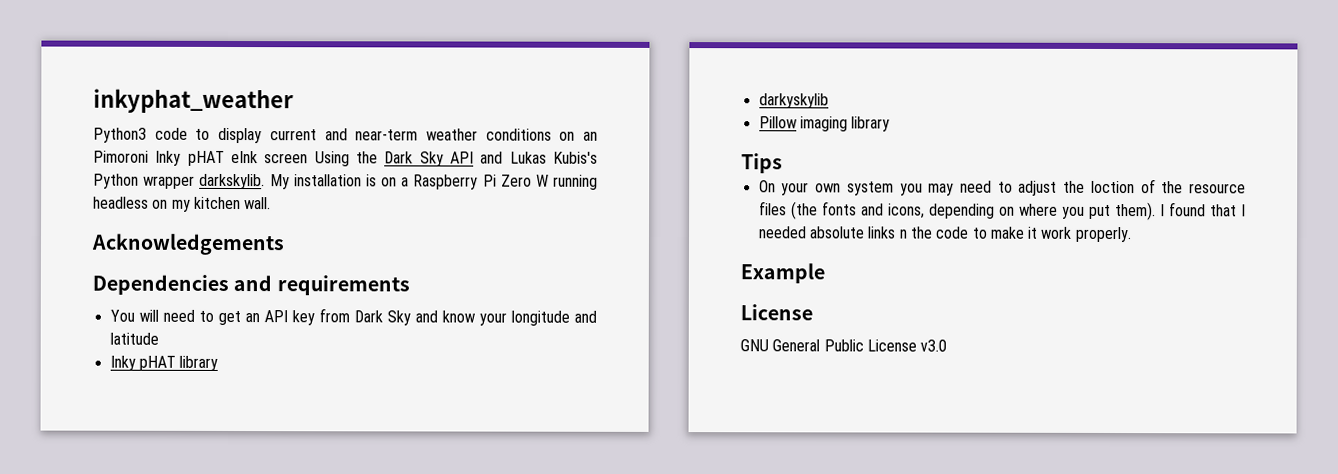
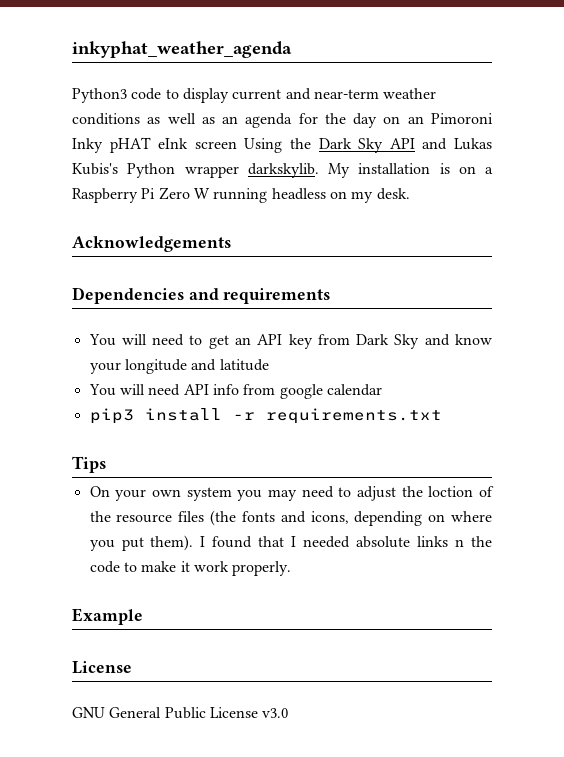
[93,88,294,114] inkyphat_weather -> [72,41,292,58] inkyphat_weather_agenda
(552, 134) none -> [147,113,378,128] as well as an agenda for the day
[193,196,272,210] kitchen wall. -> [376,188,410,200] desk.
[109,355,219,371] [758,93,829,109] [758,116,891,132] Inky pHAT library // darkyskylib // Pillow imaging library -> [88,384,382,399] [89,408,442,424] You will need API info from google calendar // pip3 install -r requirements.txt

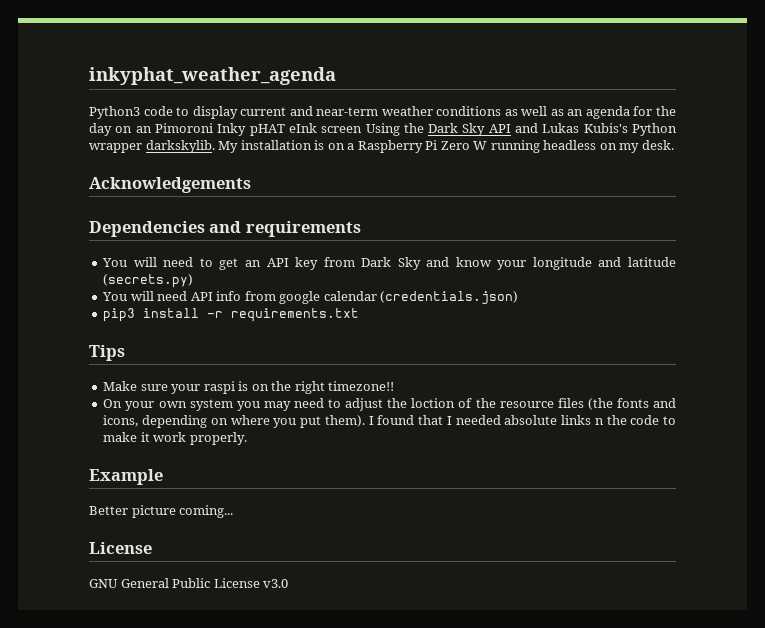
(269, 365) none -> [103,274,194,288] (secrets.py)
(382, 390) none -> [380,291,519,305] (credentials.json)
(106, 464) none -> [103,381,395,394] // Make sure your raspi is on the right timezone!!
(143, 616) none -> [89,505,234,518] // Better picture coming...

